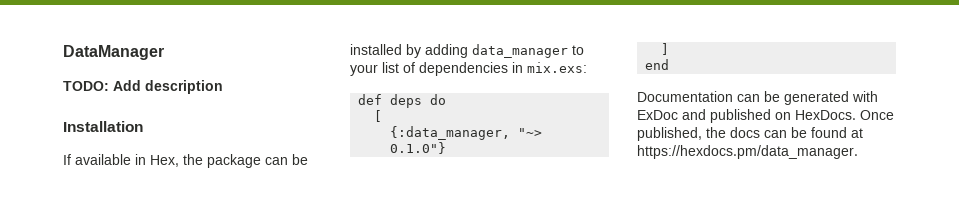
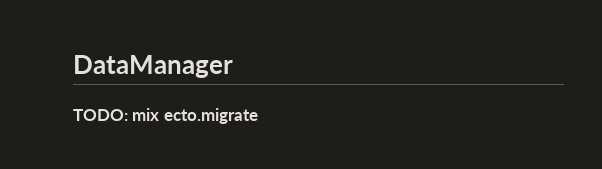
[113,80,223,94] [63,121,143,132] [63,154,308,168] [350,44,584,58] [350,62,587,76] [358,94,447,108] [374,110,383,122] [390,126,543,140] [390,142,447,154] [661,43,670,55] [645,59,670,70] [637,91,878,105] [637,109,894,123] [637,127,863,141] [637,145,858,159] Add description // Installation // If available in Hex, the package can be installed by adding data_manager to your list of dependencies in mix.exs: // def deps do // [ // {:data_manager, "~> 0.1.0"} // ] // end // Documentation can be generated with ExDoc and published on HexDocs. Once published, the docs can be found at https://hexdocs.pm/data_manager. -> [132,108,258,124] mix ecto.migrate

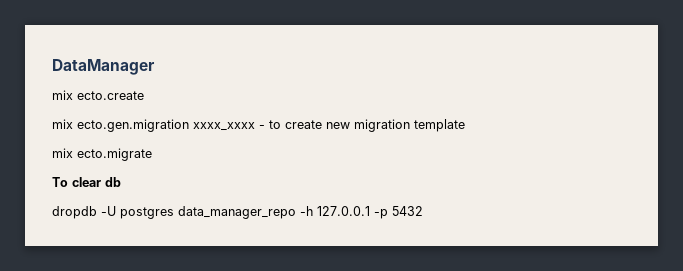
[73,108,258,124] TODO: mix ecto.migrate -> [52,90,144,100] [52,119,465,132] [52,148,152,161] [52,177,121,187] [52,206,423,219] mix ecto.create // mix ecto.gen.migration xxxx_xxxx - to create new migration template // mix ecto.migrate // To clear db // dropdb -U postgres data_manager_repo -h 127.0.0.1 -p 5432

